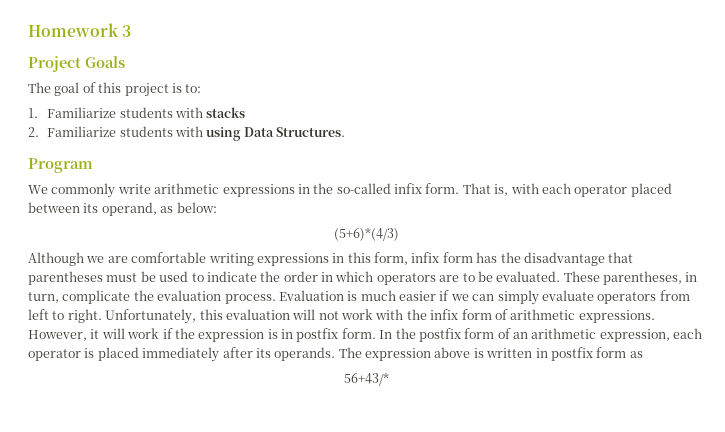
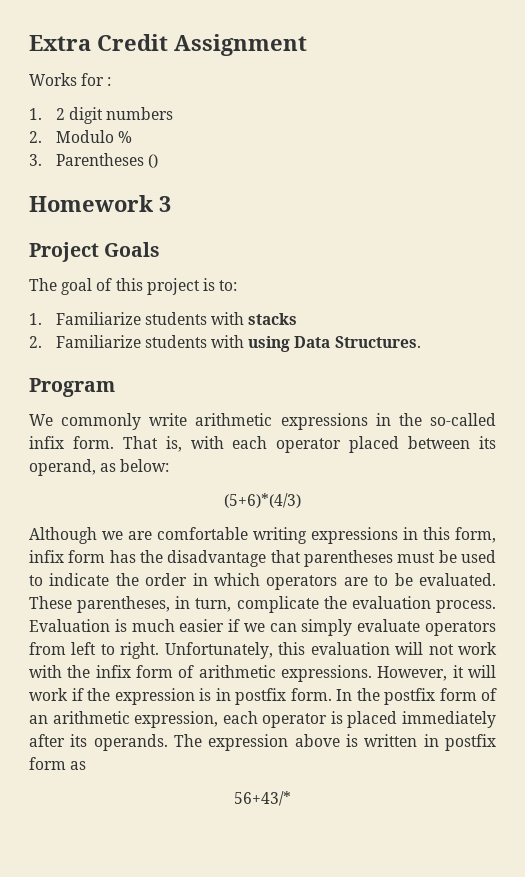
(28, 30) none -> [29,34,307,56] [29,73,112,86] [29,107,174,124] [29,130,132,143] [29,153,158,168] Extra Credit Assignment // Works for : // 1. 2 digit numbers // 2. Modulo % // 3. Parentheses () //

